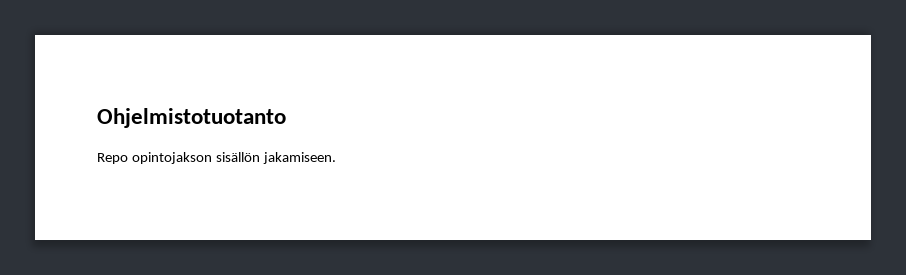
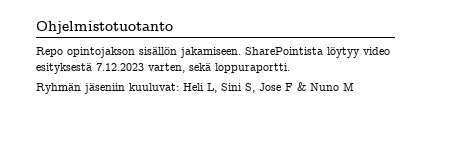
(336, 158) none -> [245,47,390,58] [36,63,290,74] [36,82,354,94] SharePointista löytyy video esityksestä 7.12.2023 varten, sekä loppuraportti. // Ryhmän jäseniin kuuluvat: Heli L, Sini S, Jose F & Nuno M

